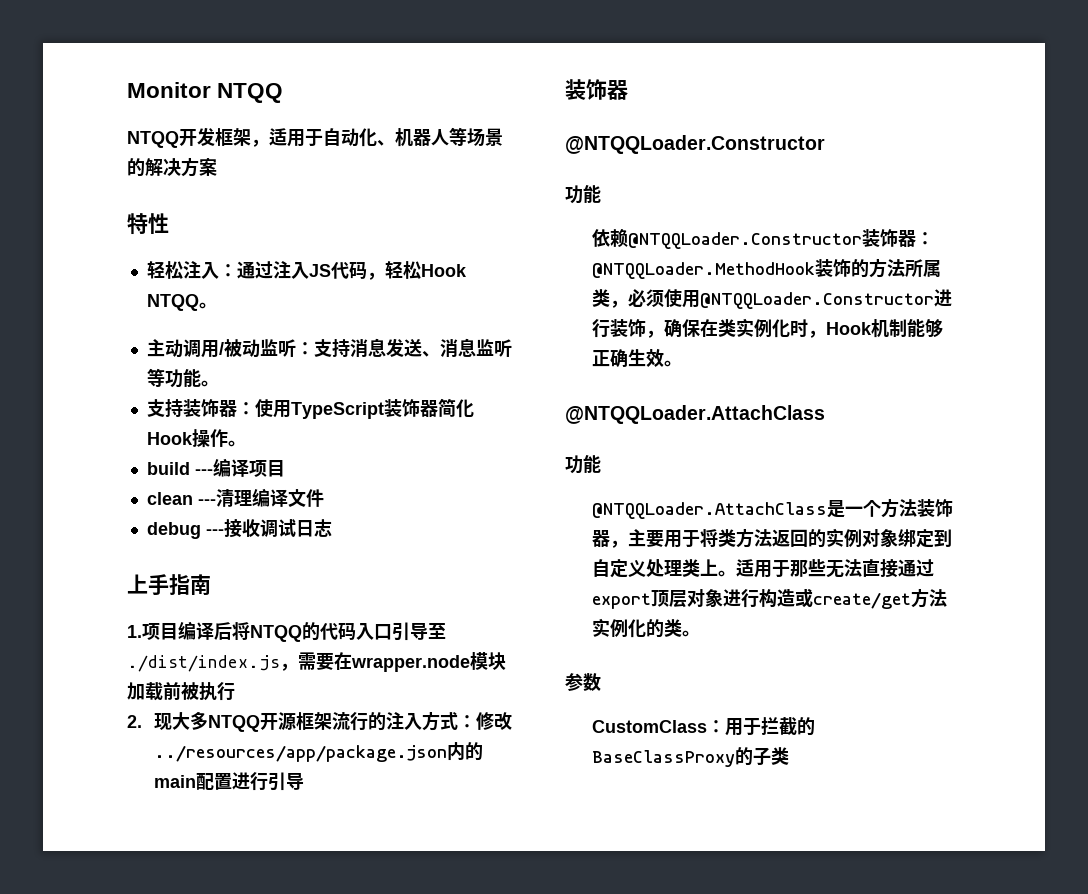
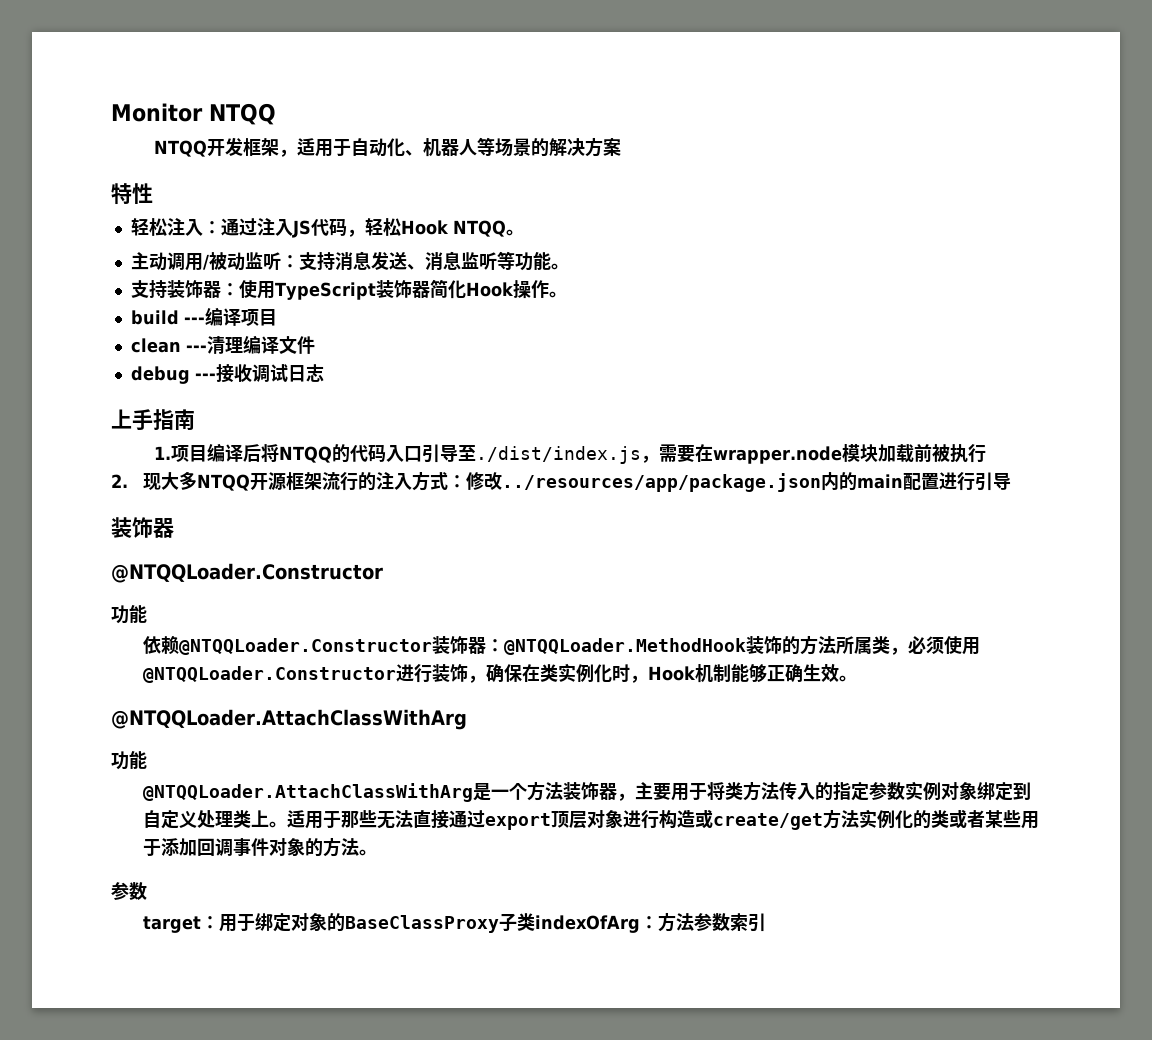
[565,405,825,424] [565,455,601,474] [591,502,827,519] @NTQQLoader.AttachClass // 功能 // @NTQQLoader.AttachClass -> [111,709,467,730] [111,751,147,770] [143,783,474,802] @NTQQLoader.AttachClassWithArg // 功能 // @NTQQLoader.AttachClassWithArg
[771,529,826,548] 返回的 -> [779,781,906,801] 传入的指定参数
[681,630,700,637] [565,673,601,691] [591,717,815,736] [591,747,789,767] 。 // 参数 // CustomClass：用于拦截的BaseClassProxy的子类 -> [949,809,1040,829] [143,837,378,857] [111,882,147,900] [143,912,767,933] 或者某些用于添加回调事件对象的方法。 // 参数 // target：用于绑定对象的BaseClassProxy子类indexOfArg：方法参数索引

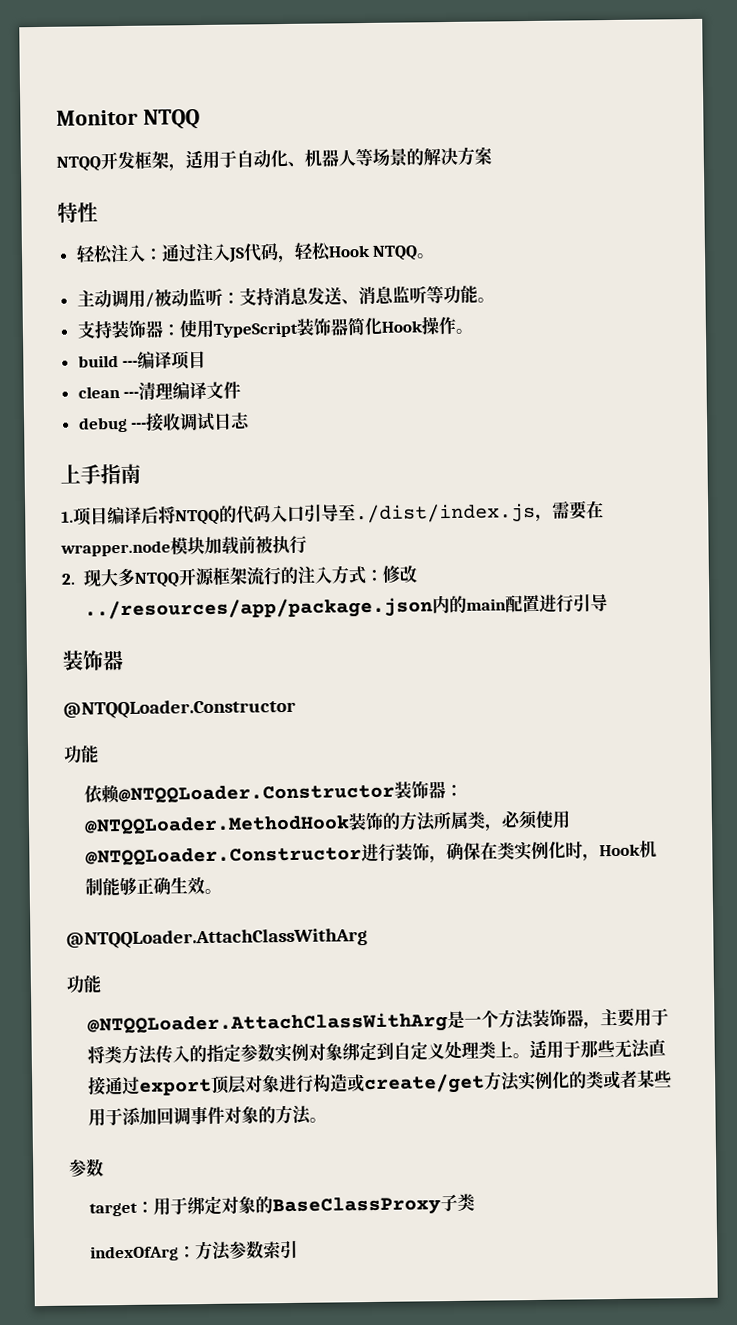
(536, 922) none -> (475, 1202) //

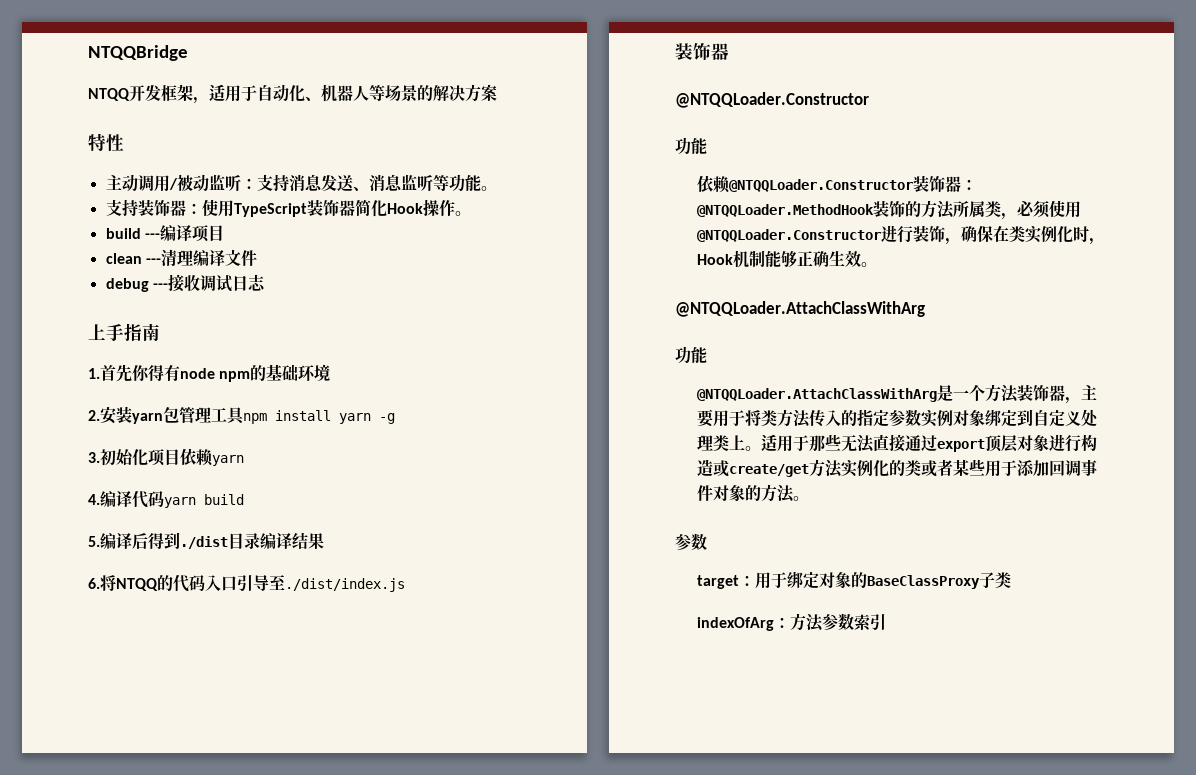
[56,109,200,130] Monitor NTQQ -> [88,45,188,61] NTQQBridge
[75,242,436,265] // 轻松注入：通过注入JS代码，轻松Hook NTQQ。 -> (124, 143) none
[73,506,159,526] 项目编译后 -> [100,364,331,382] [88,406,395,425] [88,448,244,466] [88,490,244,508] [88,532,324,550] [88,578,100,589] 首先你得有node npm的基础环境 // 2.安装yarn包管理工具npm install yarn -g // 3.初始化项目依赖yarn // 4.编译代码yarn build // 5.编译后得到./dist目录编译结果 // 6.
[535,500,604,522] [60,535,307,557] [61,565,418,588] [83,594,608,621] ，需要在wrapper.node模块加载前被执行 // 2.现大多NTQQ开源框架流行的注入方式：修改../resources/app/package.json内的main配置进行引导 -> (405, 585) none

